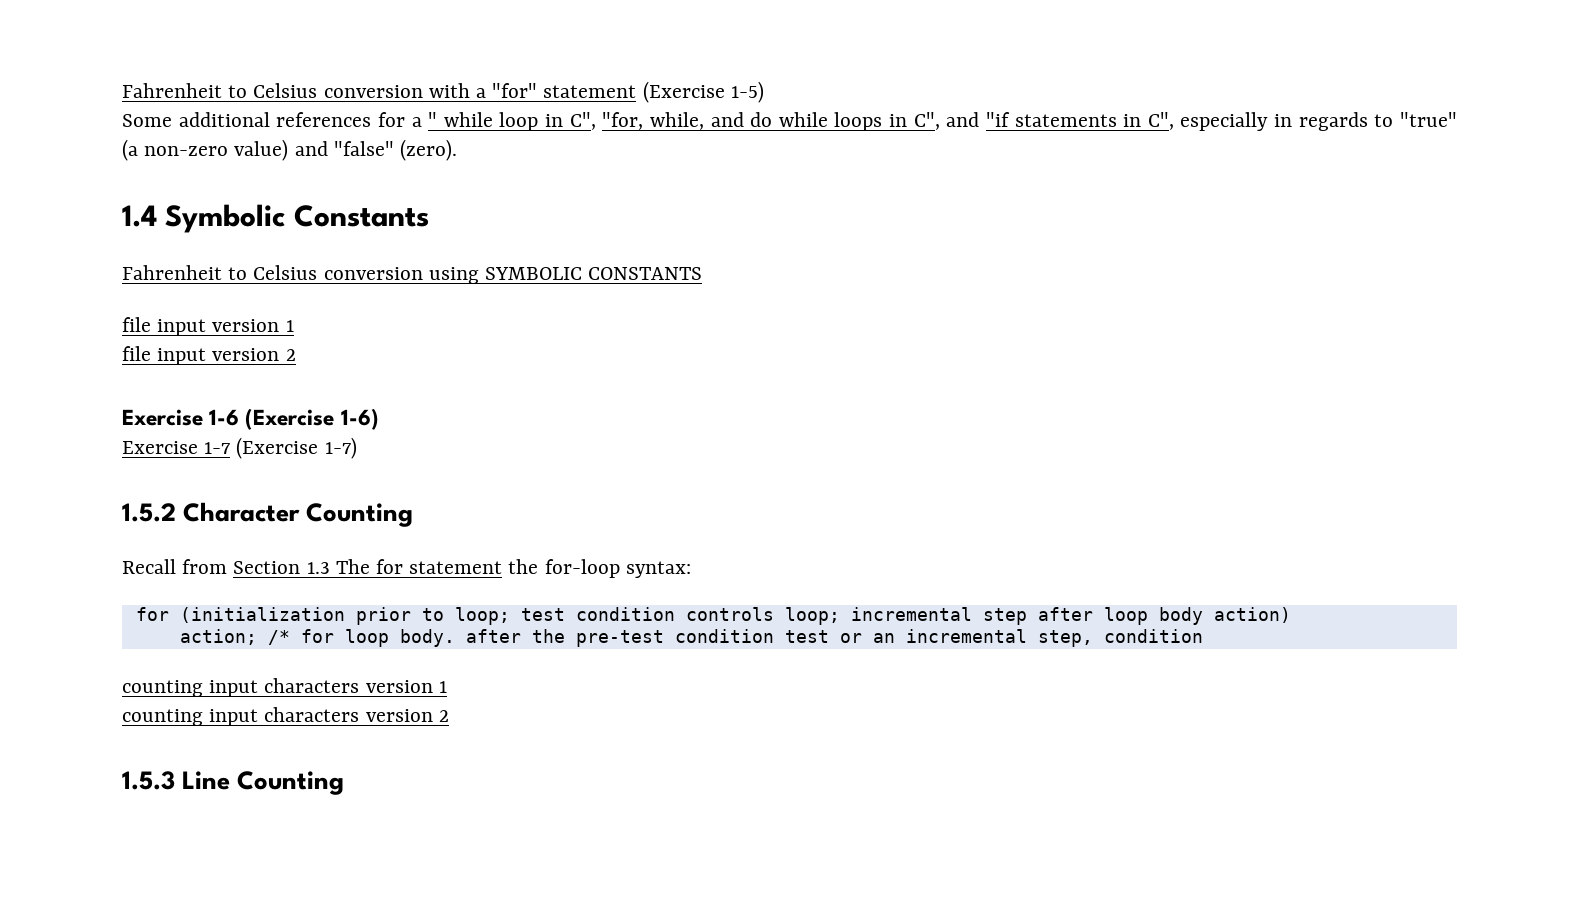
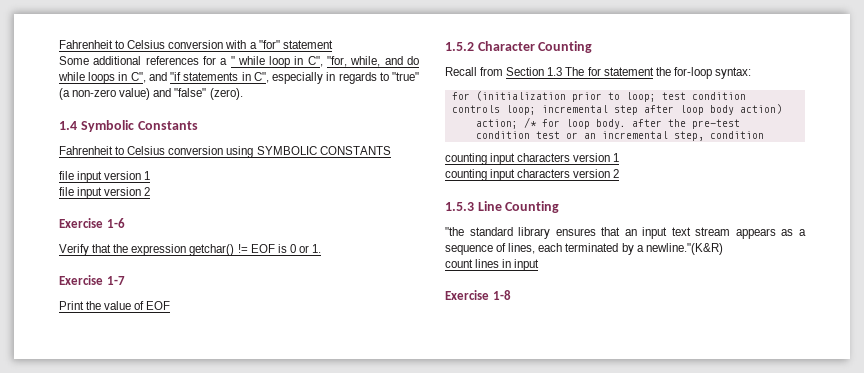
[642,81,764,103] (Exercise 1-5) -> (333, 44) none
[245,408,379,430] [122,437,357,459] (Exercise 1-6) // Exercise 1-7 (Exercise 1-7) -> [59,244,322,256] [59,275,125,285] [59,301,171,310] // Verify that the expression getchar() != EOF is 0 or 1. // Exercise 1-7 // Print the value of EOF
(345, 783) none -> [445,227,806,239] [445,243,723,255] [445,259,540,271] [445,290,511,300] // "the standard library ensures that an input text stream appears as a sequence of lines, each terminated by a newline."(K&R) // count lines in input // Exercise 1-8

